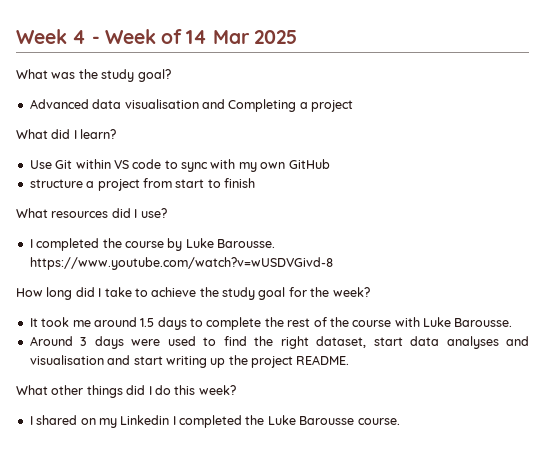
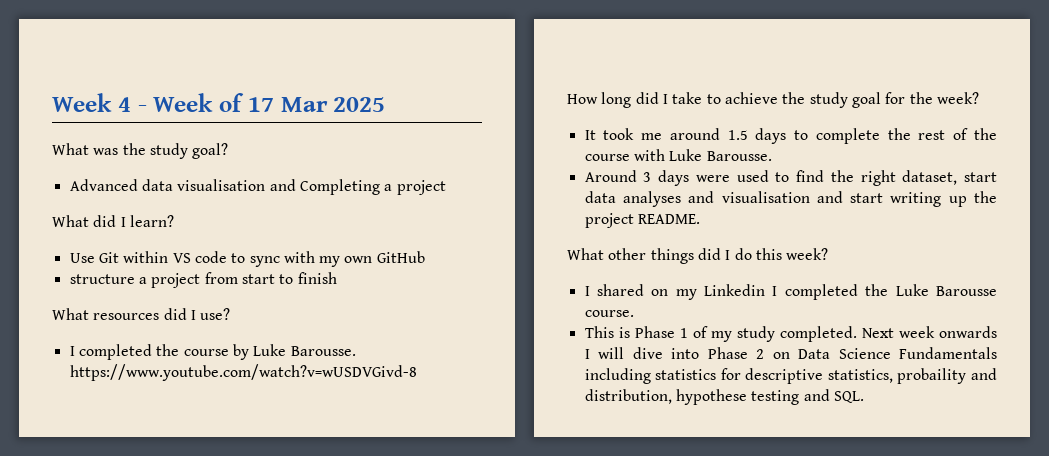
[186,30,208,44] 14 -> [247,97,274,112] 17
(400, 421) none -> [584,326,997,342] [584,347,997,359] [584,368,997,384] [584,389,864,405] // This is Phase 1 of my study completed. Next week onwards I will dive into Phase 2 on Data Science Fundamentals including statistics for descriptive statistics, probaility and distribution, hypothese testing and SQL.

